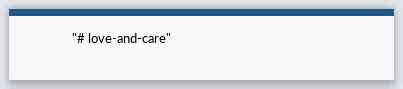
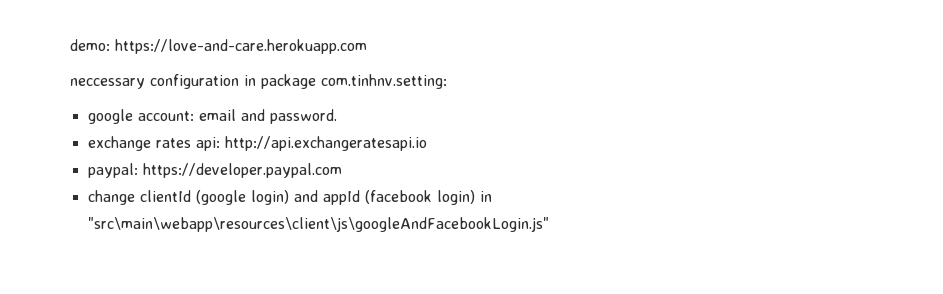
[72,33,172,43] "# love-and-care" -> [70,39,367,54] [70,74,447,89] [87,109,337,124] [87,136,427,151] [87,163,342,178] [87,190,492,205] [87,217,549,232] demo: https://love-and-care.herokuapp.com // neccessary configuration in package com.tinhnv.setting: // google account: email and password. // exchange rates api: http://api.exchangeratesapi.io // paypal: https://developer.paypal.com // change clientId (google login) and appId (facebook login) in "src\main\webapp\resources\client\js\googleAndFacebookLogin.js"

